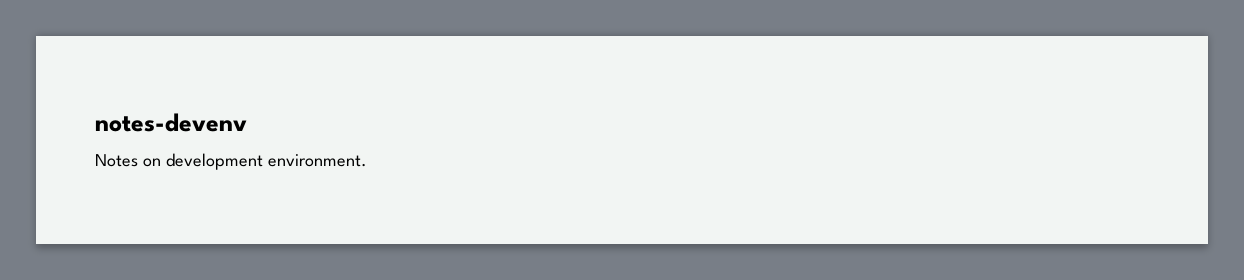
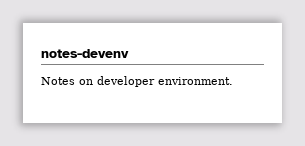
[165,153,263,170] development -> [97,76,155,87] developer

